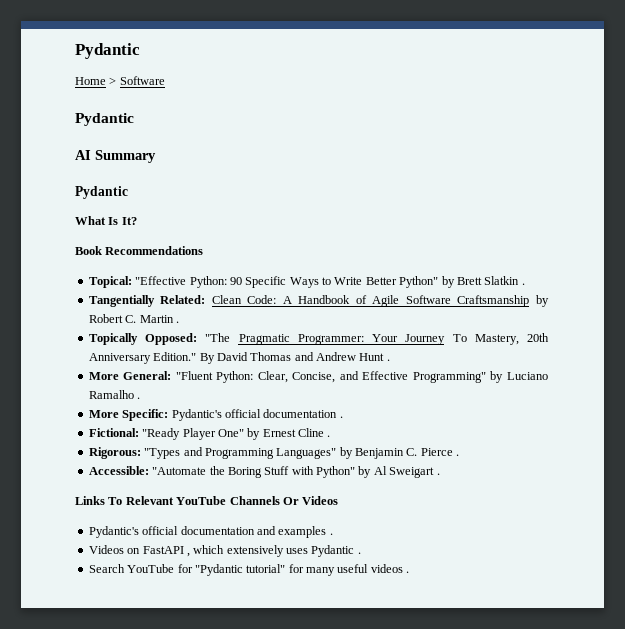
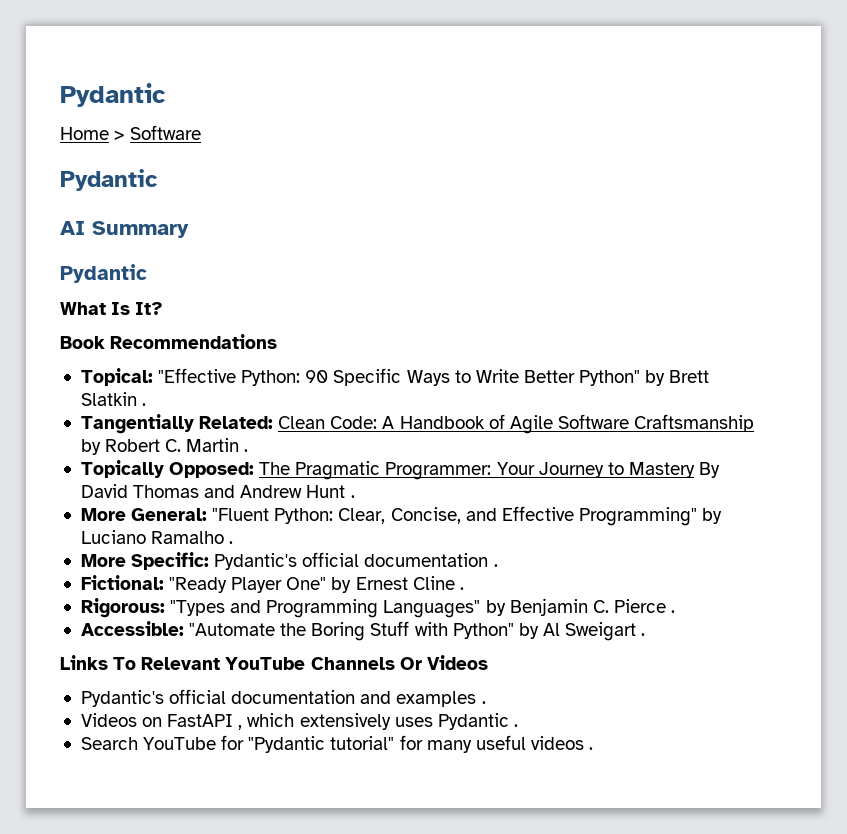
[205,333,231,342] "The -> [259,462,291,475] The
[452,333,549,345] [88,352,197,364] To Mastery, 20th Anniversary Edition." -> [607,462,695,478] to Mastery

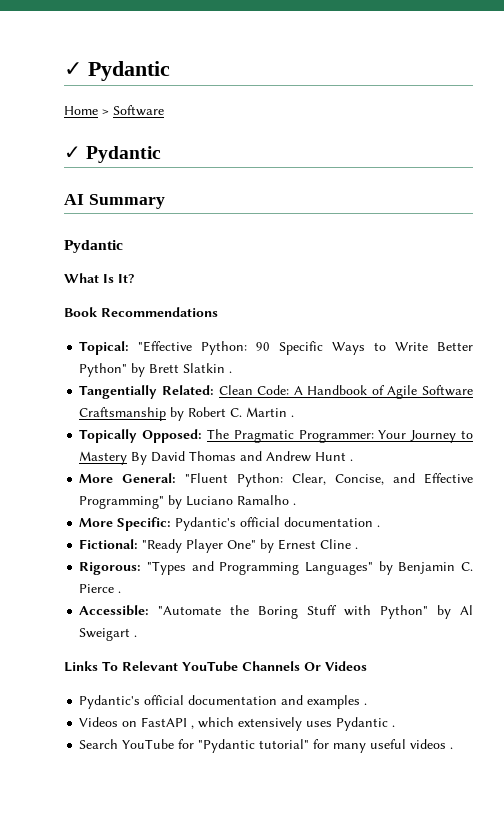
(60, 95) none -> [64,62,82,76] ✓
(202, 132) none -> [64,146,81,159] ✓

